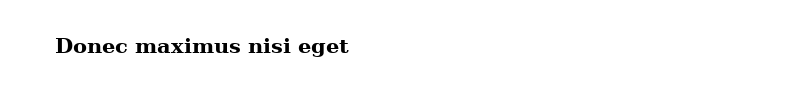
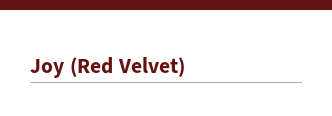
[55,38,349,57] Donec maximus nisi eget -> [30,57,185,78] Joy (Red Velvet)

